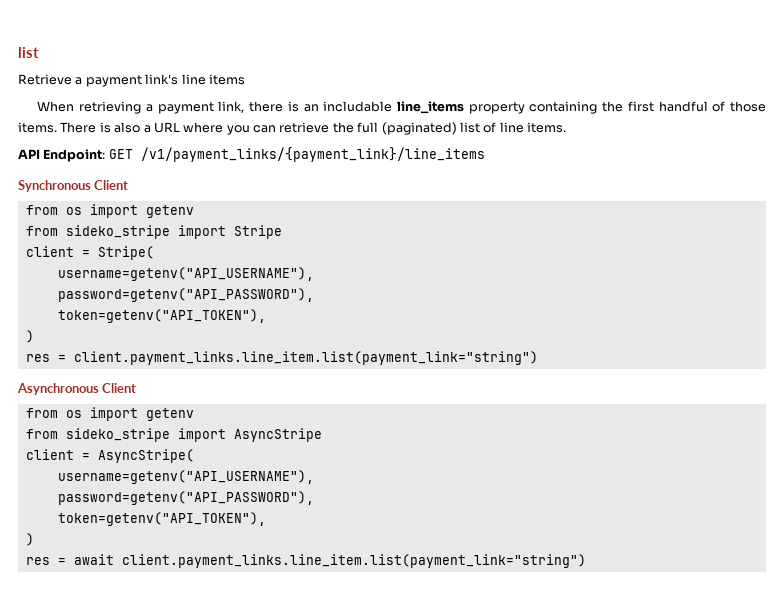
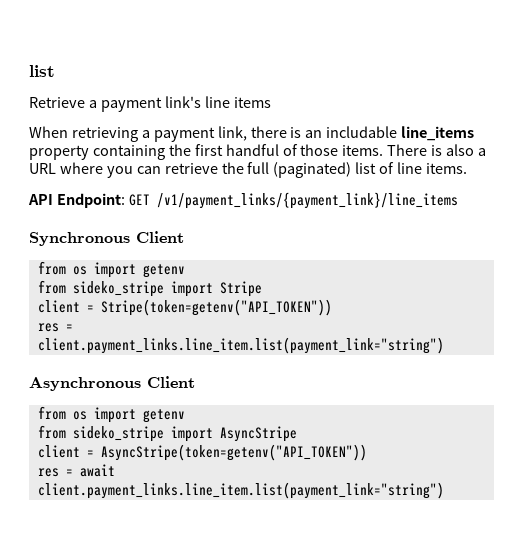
[97,246,154,260] [57,267,314,281] [57,288,314,302] [57,309,266,323] [25,330,34,343] Stripe( // username=getenv("API_USERNAME"), // password=getenv("API_PASSWORD"), // token=getenv("API_TOKEN"), // ) -> [100,299,332,316] Stripe(token=getenv("API_TOKEN"))
[97,449,194,463] [57,470,314,484] [57,491,314,505] [57,512,266,526] [25,533,34,546] AsyncStripe( // username=getenv("API_USERNAME"), // password=getenv("API_PASSWORD"), // token=getenv("API_TOKEN"), // ) -> [100,444,367,461] AsyncStripe(token=getenv("API_TOKEN"))

